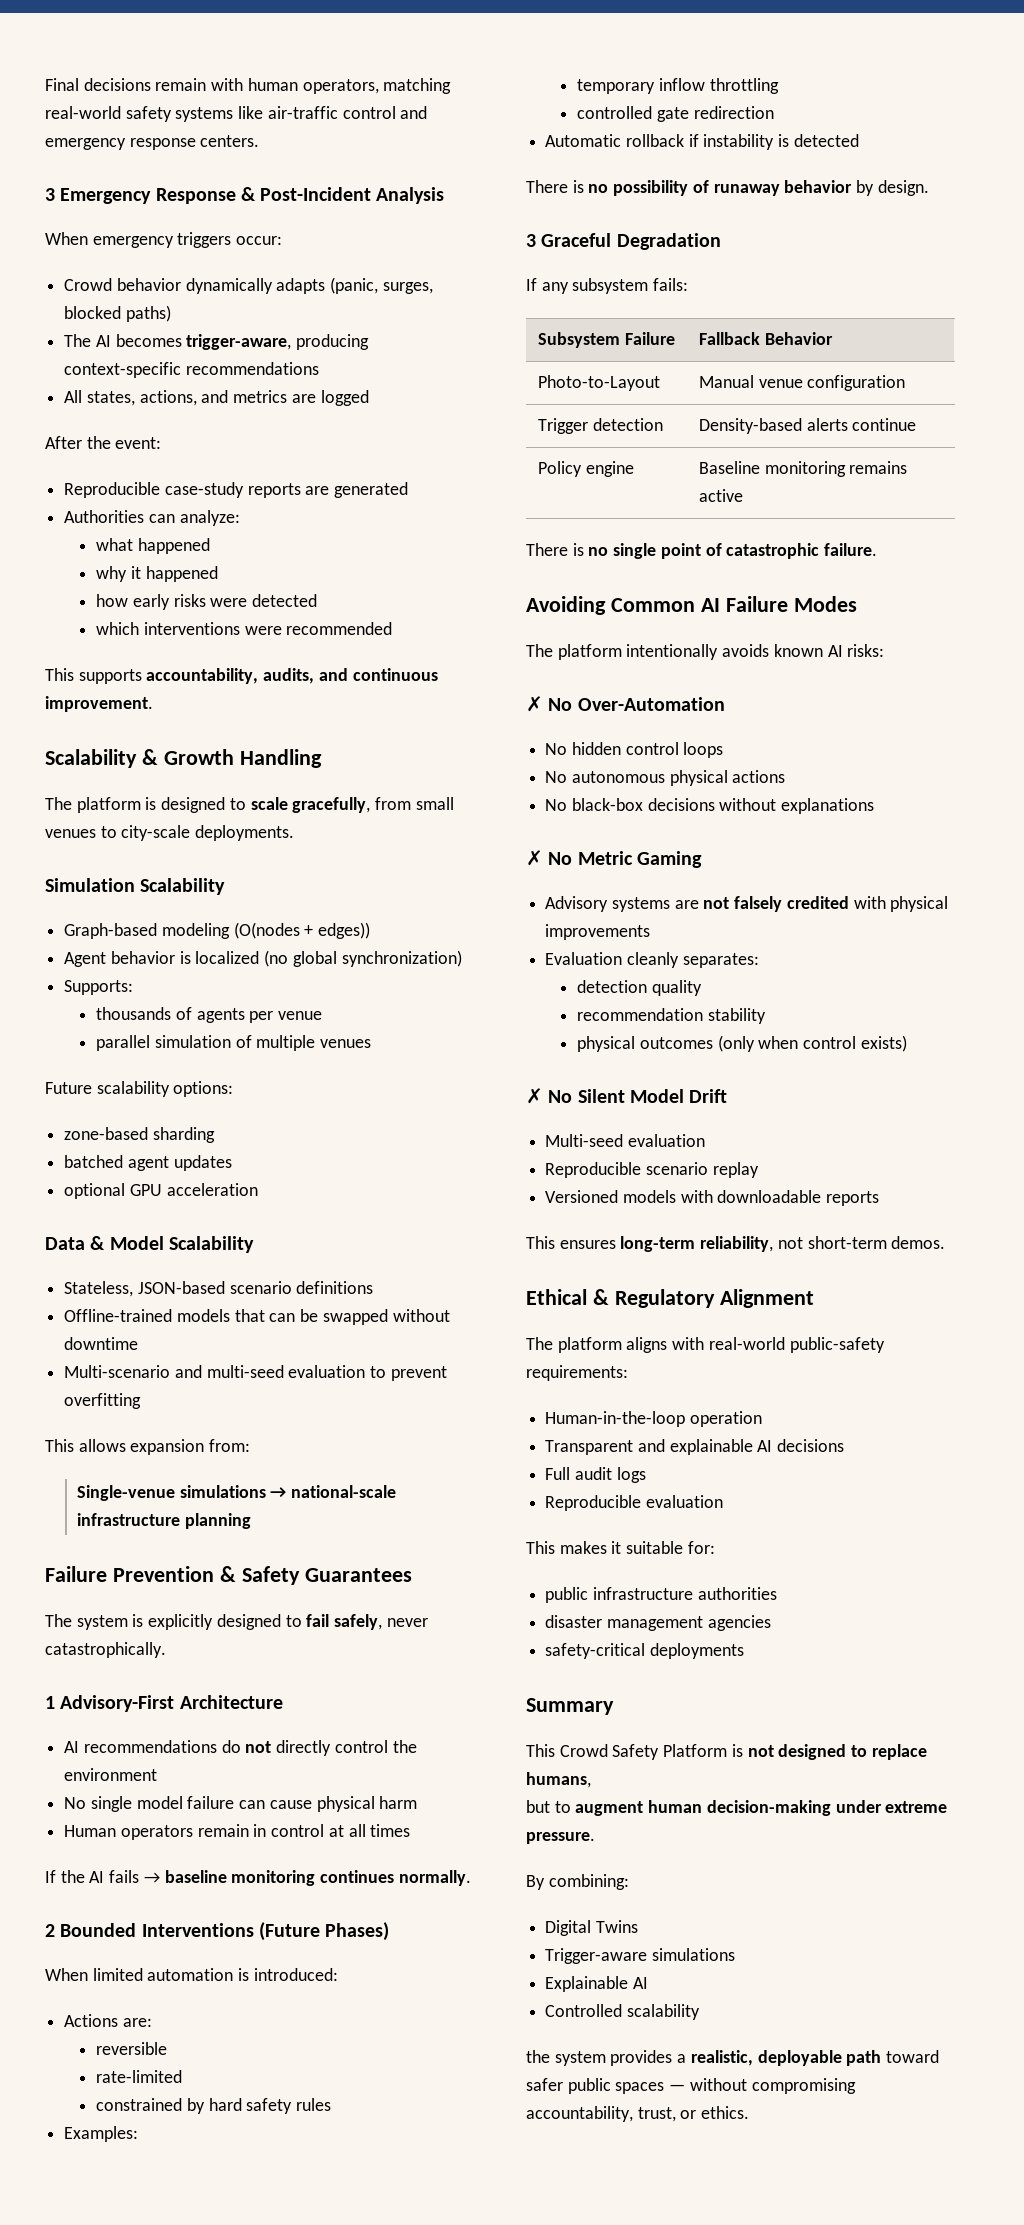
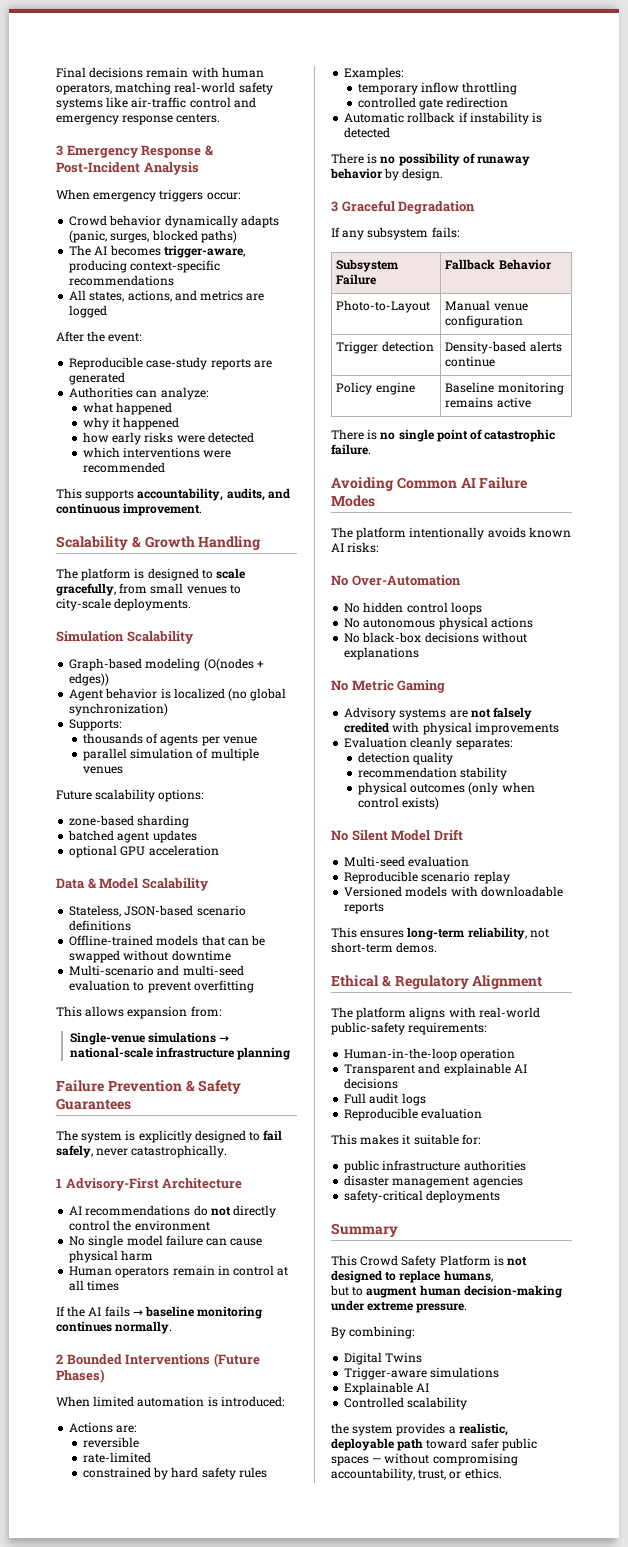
[526,696,543,712] ✗ -> (379, 547) none
[526,850,543,866] ✗ -> (420, 653) none
[526,1088,543,1104] ✗ -> (440, 803) none

